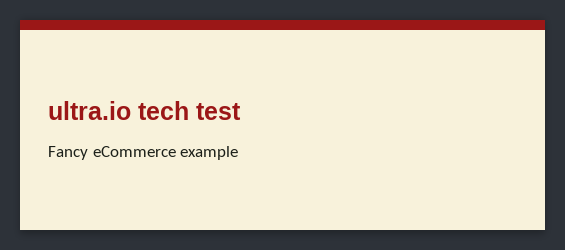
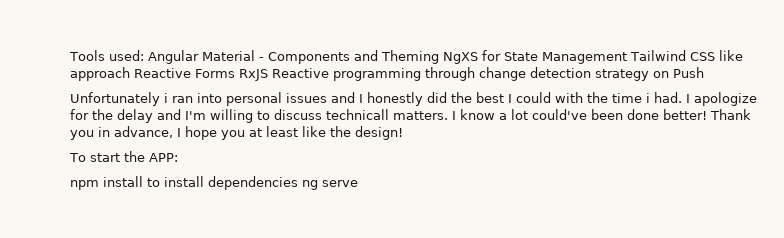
[48,101,241,120] [48,146,239,160] ultra.io tech test // Fancy eCommerce example -> [69,50,743,64] [70,67,704,81] [70,92,757,106] [70,109,751,123] [70,126,403,140] [69,151,178,162] [70,176,358,190] Tools used: Angular Material - Components and Theming NgXS for State Management Tailwind CSS like approach Reactive Forms RxJS Reactive programming through change detection strategy on Push // Unfortunately i ran into personal issues and I honestly did the best I could with the time i had. I apologize for the delay and I'm willing to discuss technicall matters. I know a lot could've been done better! Thank you in advance, I hope you at least like the design! // To start the APP: // npm install to install dependencies ng serve

